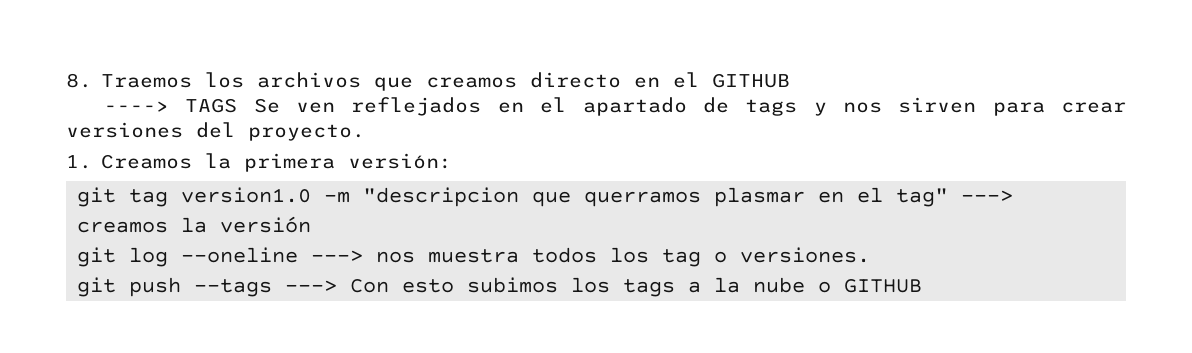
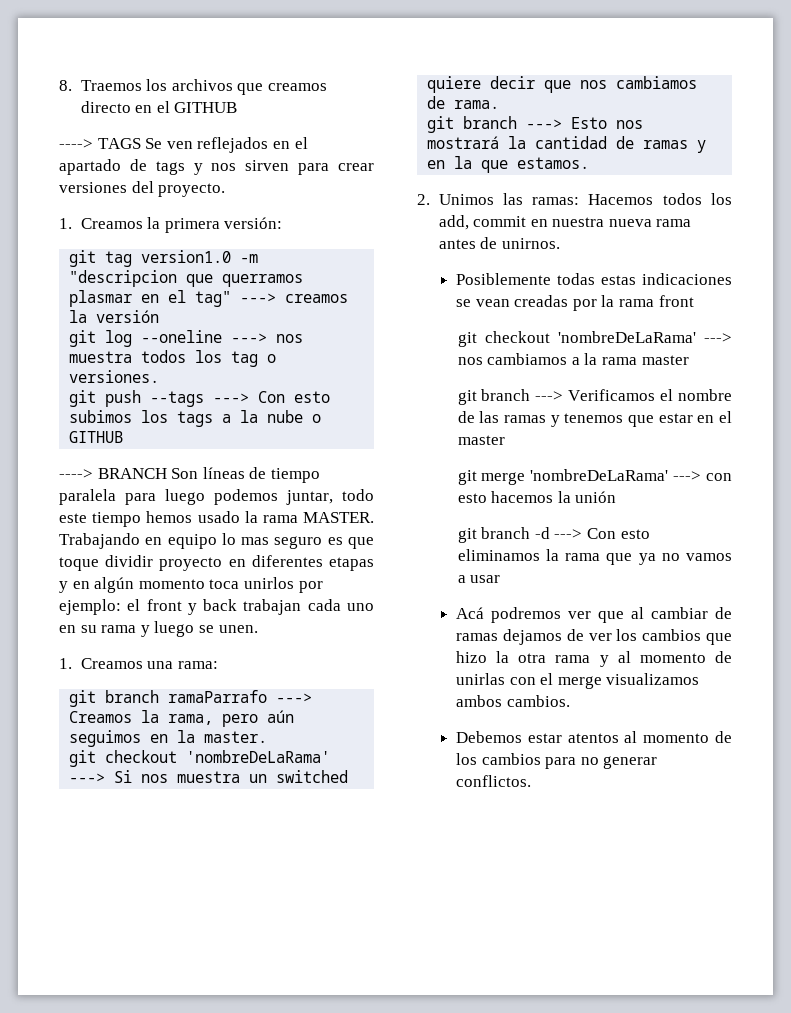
(923, 286) none -> [59,467,320,483] [59,489,374,505] [59,511,374,527] [59,533,374,549] [59,555,374,571] [59,577,323,593] [59,599,374,615] [59,621,258,637] [59,658,218,669] [69,690,313,707] [69,710,295,727] [69,730,268,747] [69,750,331,767] [69,770,349,783] [427,76,698,93] [427,96,500,109] [427,116,644,133] [427,136,707,153] [427,156,590,173] [417,193,732,205] [438,215,692,230] [438,237,560,249] [455,273,732,285] [455,295,694,311] [457,331,732,347] [457,353,689,365] [457,389,732,405] [457,411,732,427] [457,435,505,445] [457,469,732,485] [457,491,617,503] [457,527,650,543] [457,549,732,565] [457,575,501,583] [455,607,732,623] [455,629,732,645] [455,651,732,667] [455,673,700,689] [455,695,570,707] [455,731,732,743] [455,753,658,769] [455,775,531,787] // ----> BRANCH Son líneas de tiempo paralela para luego podemos juntar, todo este tiempo hemos usado la rama MASTER. Trabajando en equipo lo mas seguro es que toque dividir proyecto en diferentes etapas y en algún momento toca unirlos por ejemplo: el front y back trabajan cada uno en su rama y luego se unen. // 1. Creamos una rama: // git branch ramaParrafo ---> Creamos la rama, pero aún seguimos en la master. // git checkout 'nombreDeLaRama' ---> Si nos muestra un switched quiere decir que nos cambiamos de rama. // git branch ---> Esto nos mostrará la cantidad de ramas y en la que estamos. // 2. Unimos las ramas: Hacemos todos los add, commit en nuestra nueva rama antes de unirnos. // Posiblemente todas estas indicaciones se vean creadas por la rama front // git checkout 'nombreDeLaRama' ---> nos cambiamos a la rama master // git branch ---> Verificamos el nombre de las ramas y tenemos que estar en el master // git merge 'nombreDeLaRama' ---> con esto hacemos la unión // git branch -d ---> Con esto eliminamos la rama que ya no vamos a usar // Acá podremos ver que al cambiar de ramas dejamos de ver los cambios que hizo la otra rama y al momento de unirlas con el merge visualizamos ambos cambios. // Debemos estar atentos al momento de los cambios para no generar conflictos.

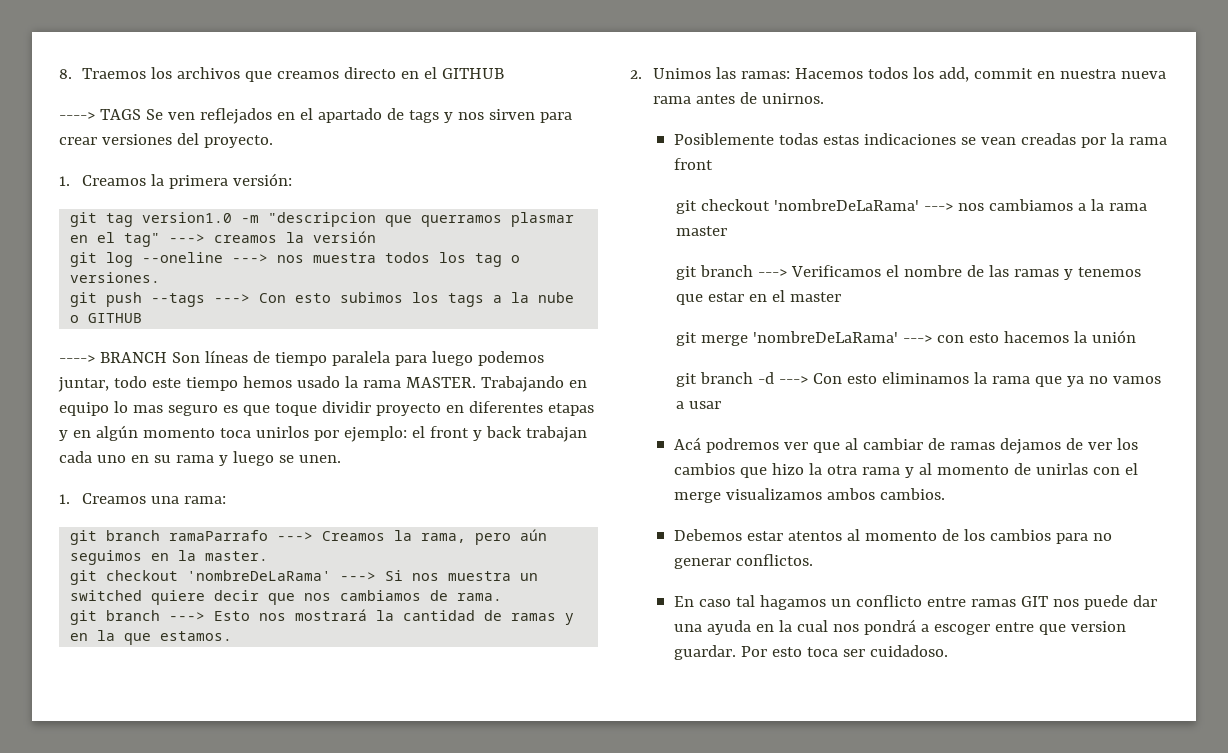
(531, 781) none -> [673,595,1157,610] [673,619,1126,635] [673,645,948,660] // En caso tal hagamos un conflicto entre ramas GIT nos puede dar una ayuda en la cual nos pondrá a escoger entre que version guardar. Por esto toca ser cuidadoso.

